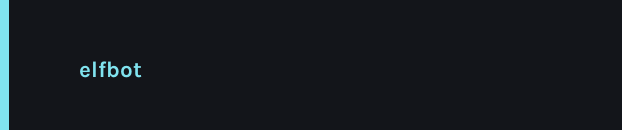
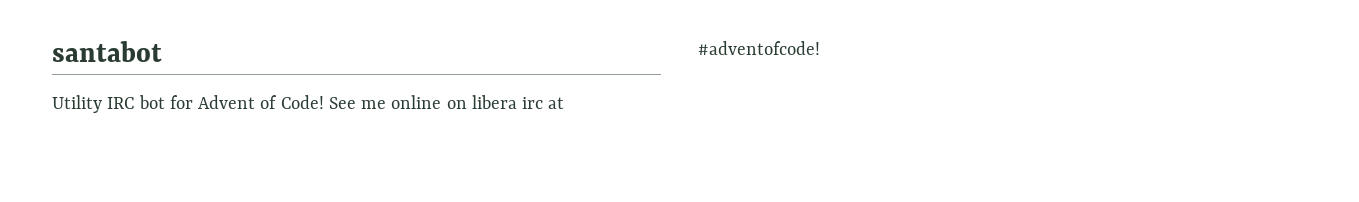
[79,61,142,78] elfbot -> [52,41,162,62] [52,95,565,113] [698,41,820,55] santabot // Utility IRC bot for Advent of Code! See me online on libera irc at #adventofcode!

